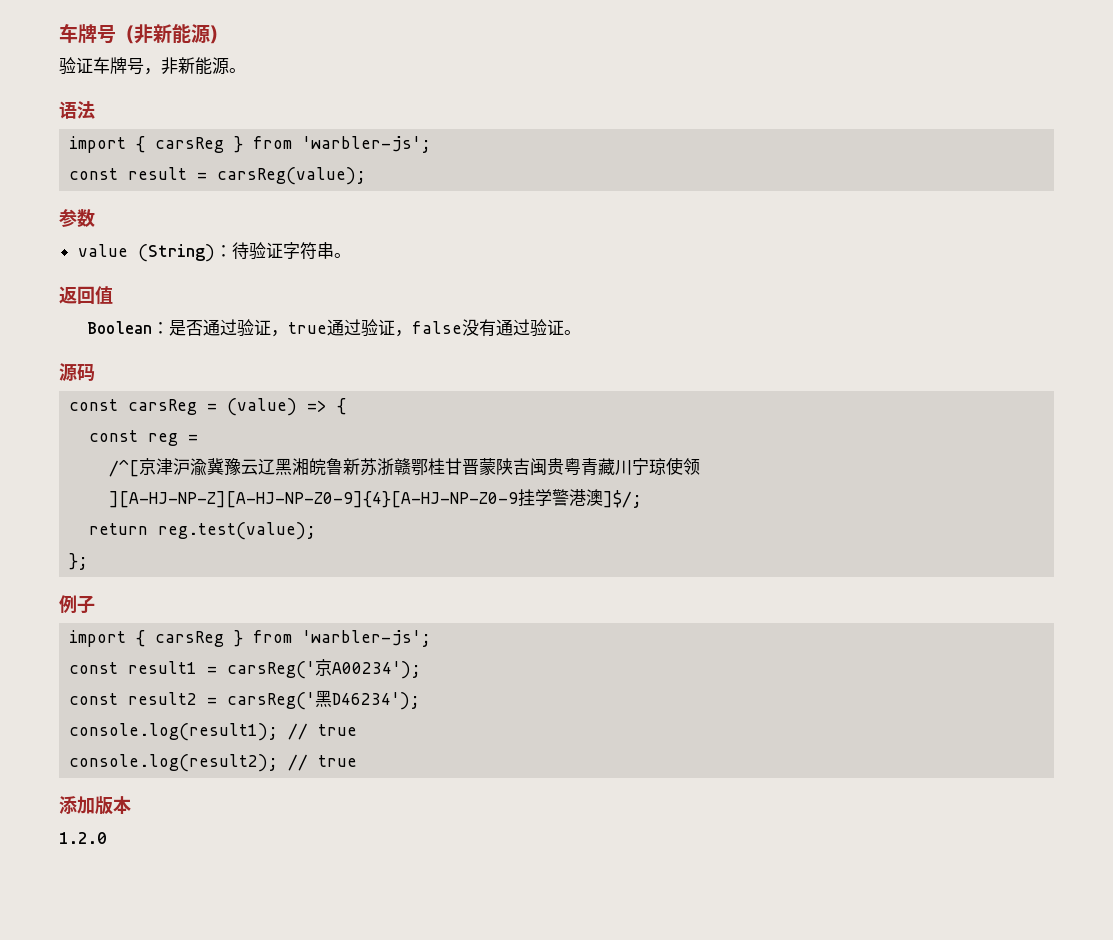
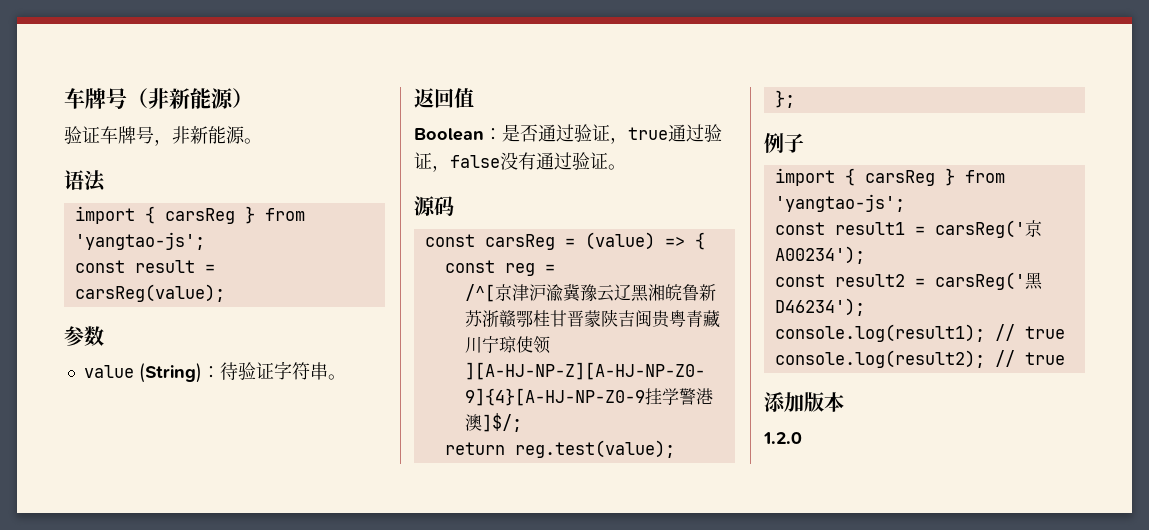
[302,136,432,153] 'warbler-js'; -> [74,232,205,250] 'yangtao-js';
[302,630,432,647] 'warbler-js'; -> [774,194,905,212] 'yangtao-js';

